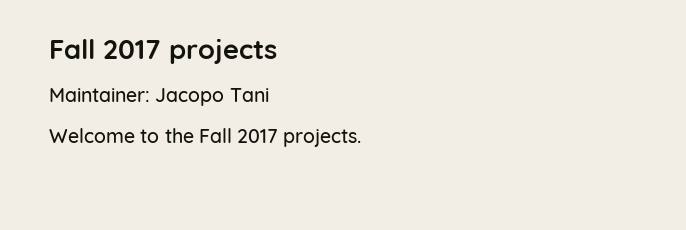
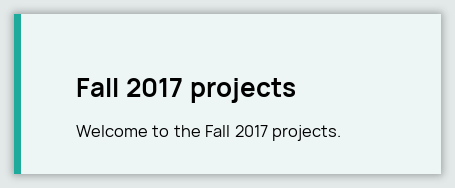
[49,88,269,106] // Maintainer: Jacopo Tani -> (297, 90) none

